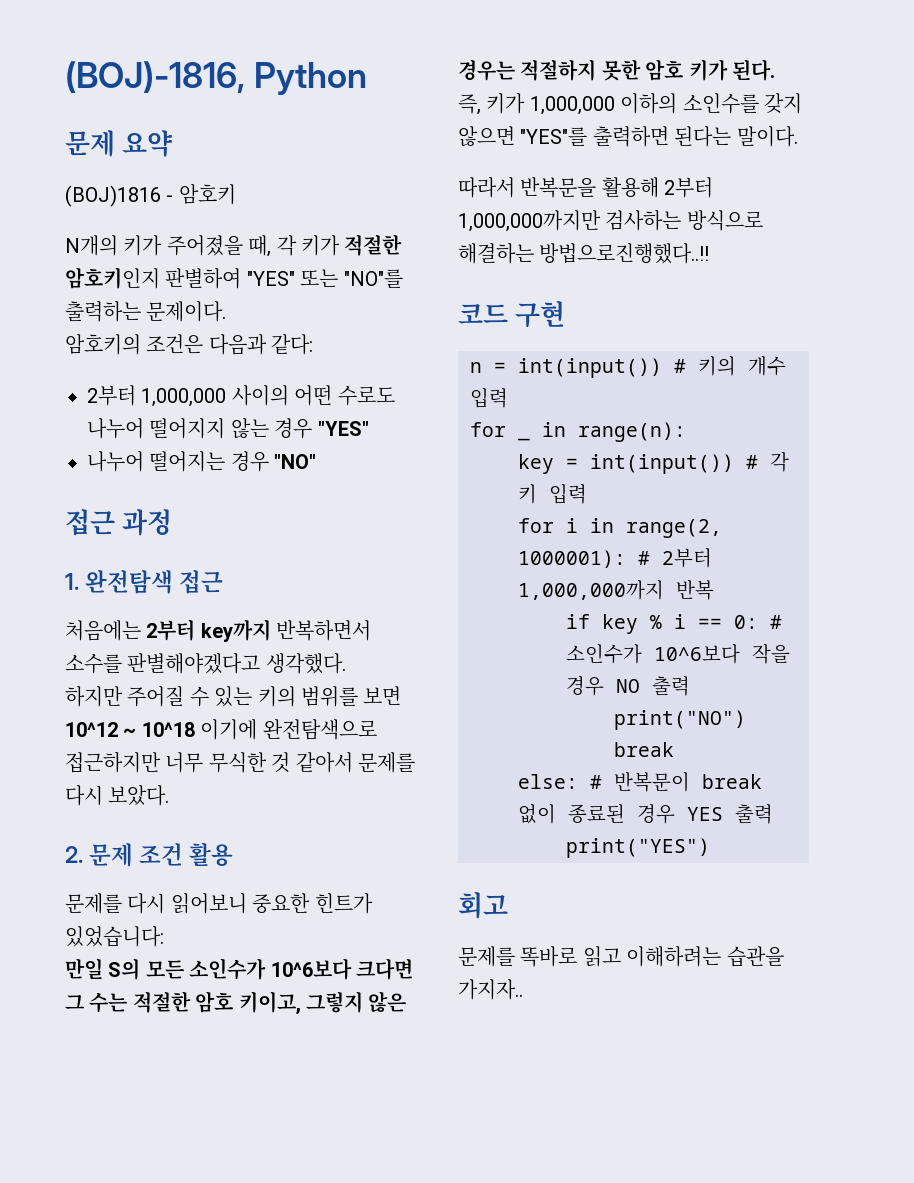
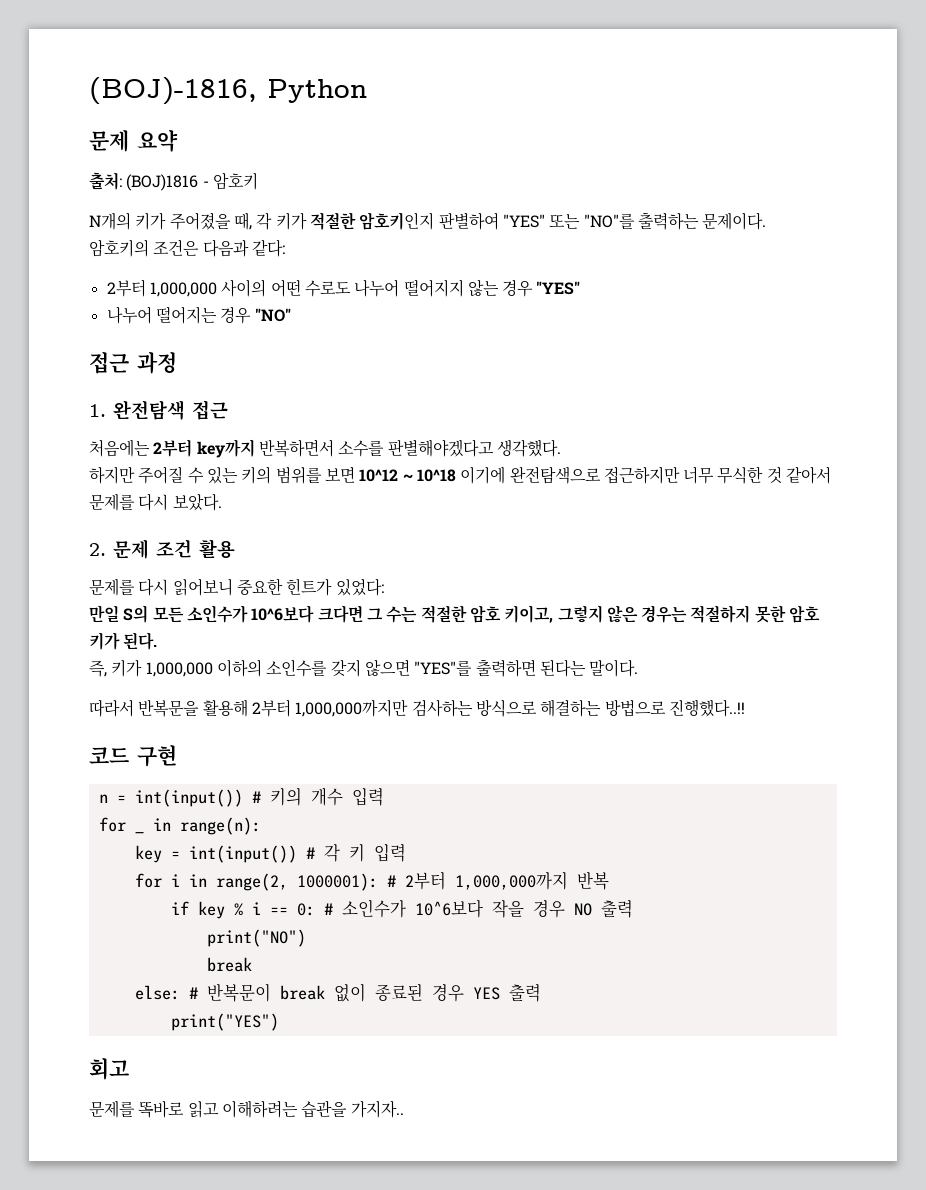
(174, 143) none -> [89,172,122,190] 출처:
[65,926,164,947] 있었습니다: -> [335,578,384,596] 있었다:
[539,243,710,264] 방법으로진행했다..!! -> [604,699,745,717] 방법으로 진행했다..!!

